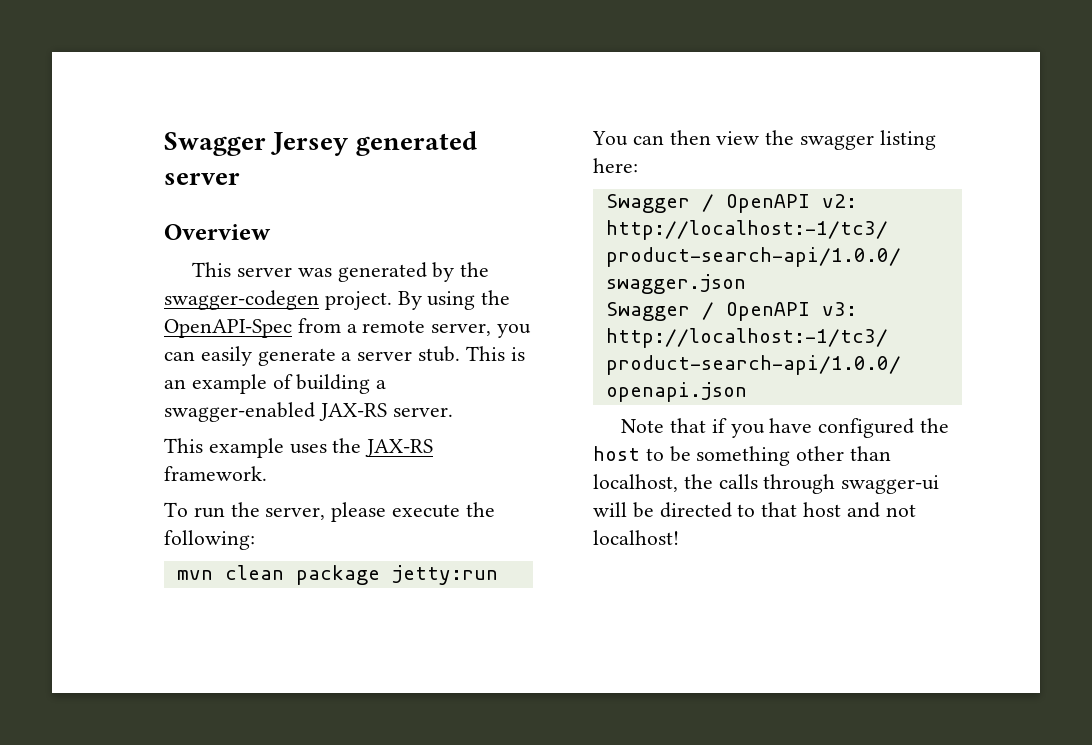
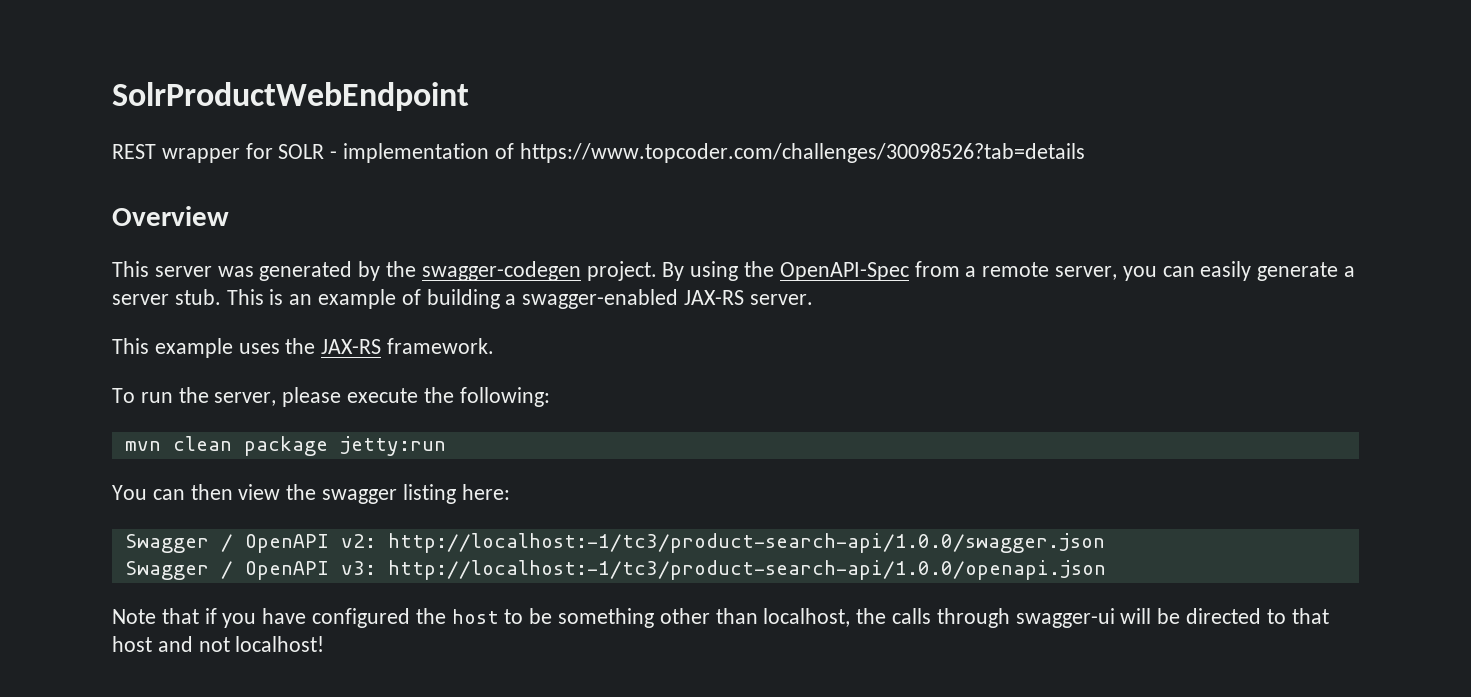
[164,131,477,156] [164,173,240,185] Swagger Jersey generated server -> [112,82,469,111] [112,143,1085,163] SolrProductWebEndpoint // REST wrapper for SOLR - implementation of https://www.topcoder.com/challenges/30098526?tab=details

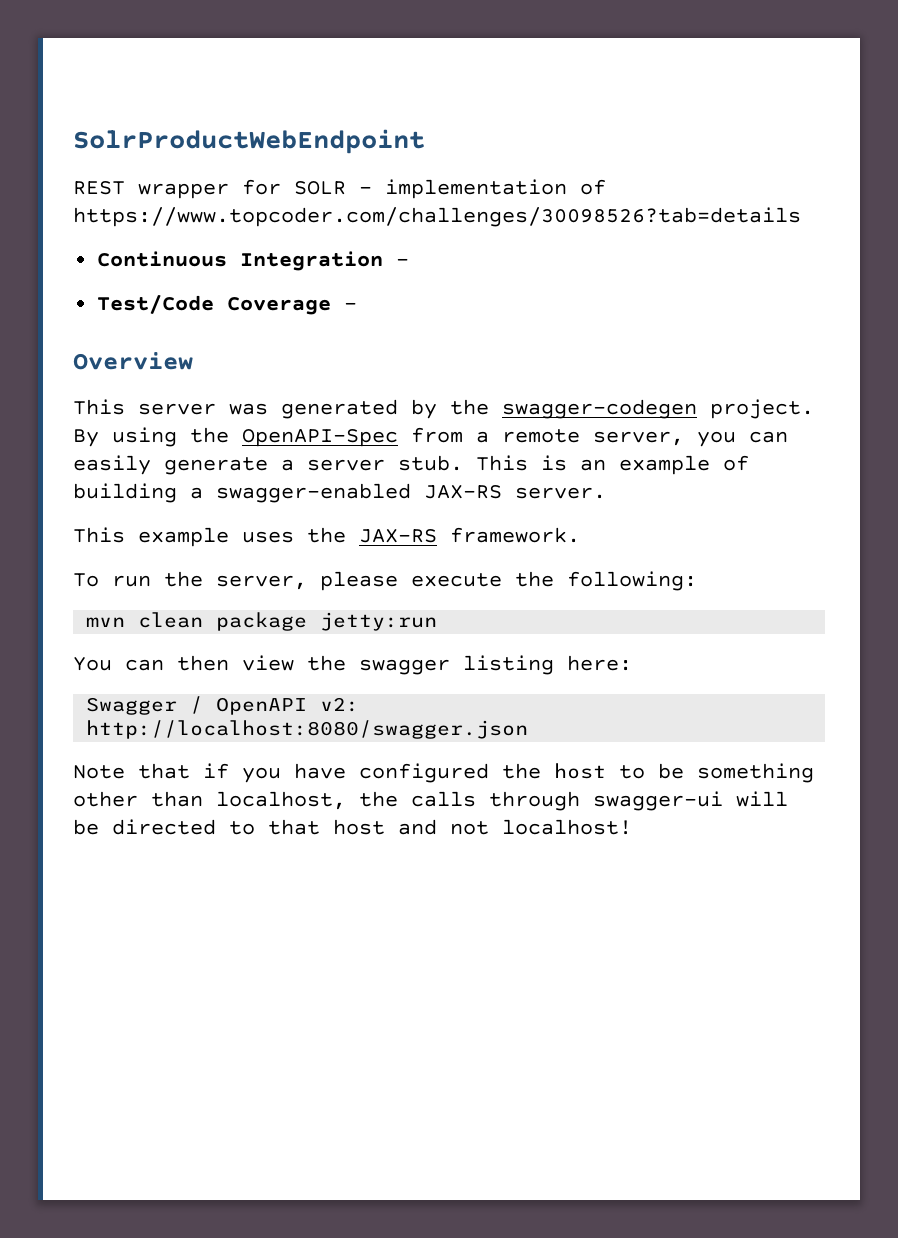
(1085, 153) none -> [97,251,410,271] [97,294,358,315] // Continuous Integration - // Test/Code Coverage -
[387,533,1105,553] [124,560,1106,580] http://localhost:-1/tc3/product-search-api/1.0.0/swagger.json // Swagger / OpenAPI v3: http://localhost:-1/tc3/product-search-api/1.0.0/openapi.json -> [86,720,529,739] http://localhost:8080/swagger.json

